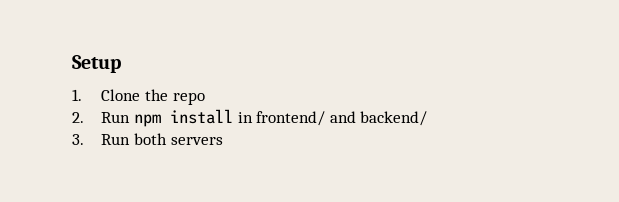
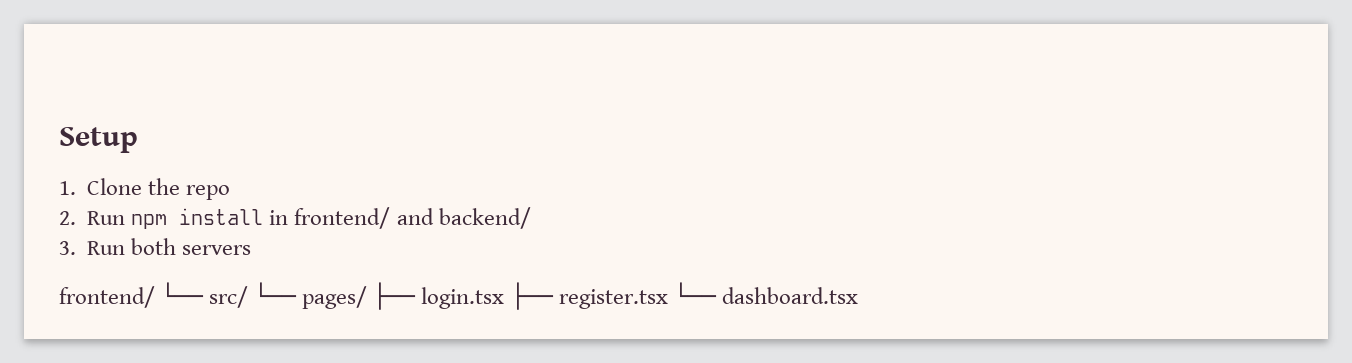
(223, 141) none -> [59,282,858,310] // frontend/ └── src/ └── pages/ ├── login.tsx ├── register.tsx └── dashboard.tsx

